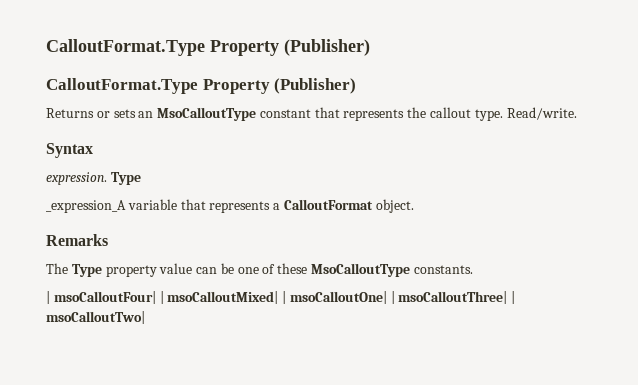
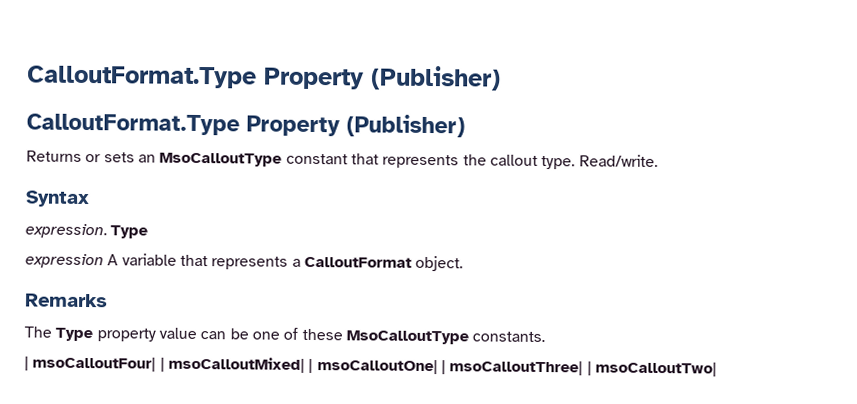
[46,200,126,213] _expression_A -> [25,253,119,269] expression A

